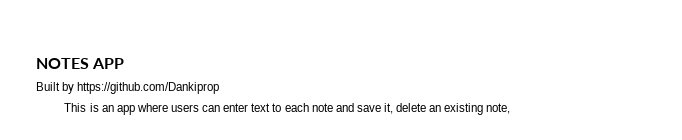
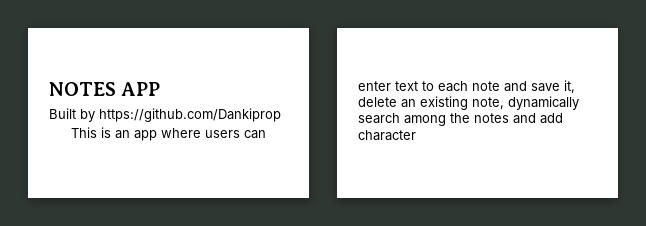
(511, 108) none -> [508,96,579,110] [358,113,563,126] [358,130,416,141] dynamically search among the notes and add character

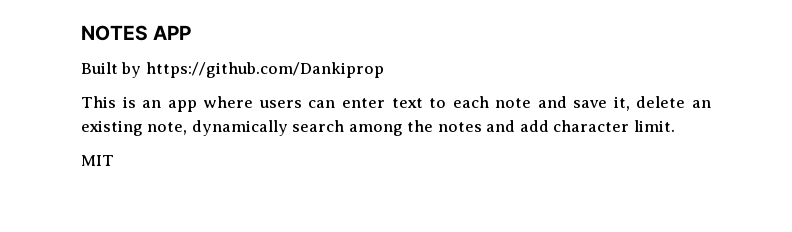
(416, 135) none -> [633,120,675,132] [81,155,114,166] limit. // MIT

